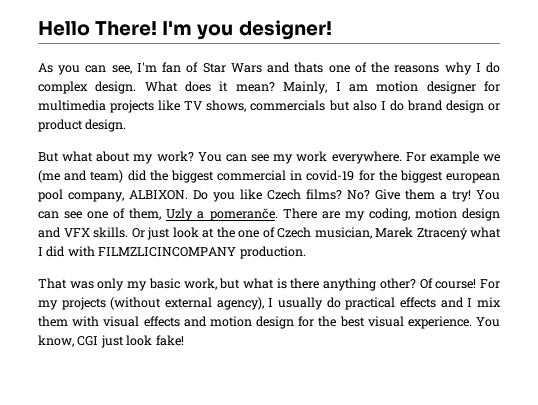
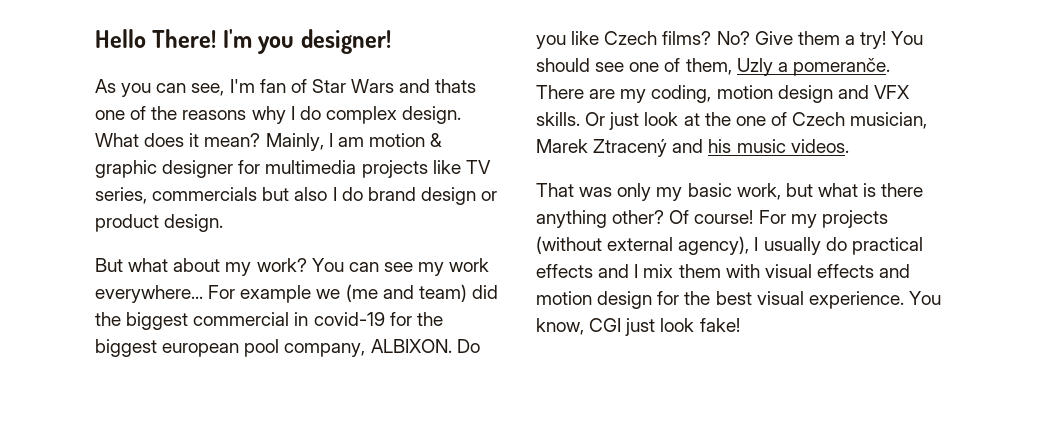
(419, 86) none -> [430,133,443,147] [95,160,157,178] & graphic
[206,100,247,112] shows, -> [95,187,147,204] series,
[331,151,402,164] everywhere. -> [95,285,203,303] everywhere...
[38,211,59,219] can -> [536,58,590,72] should
[470,227,501,238] [38,246,306,259] what I did with FILMZLICINCOMPANY production. -> [672,139,849,153] and his music videos.

